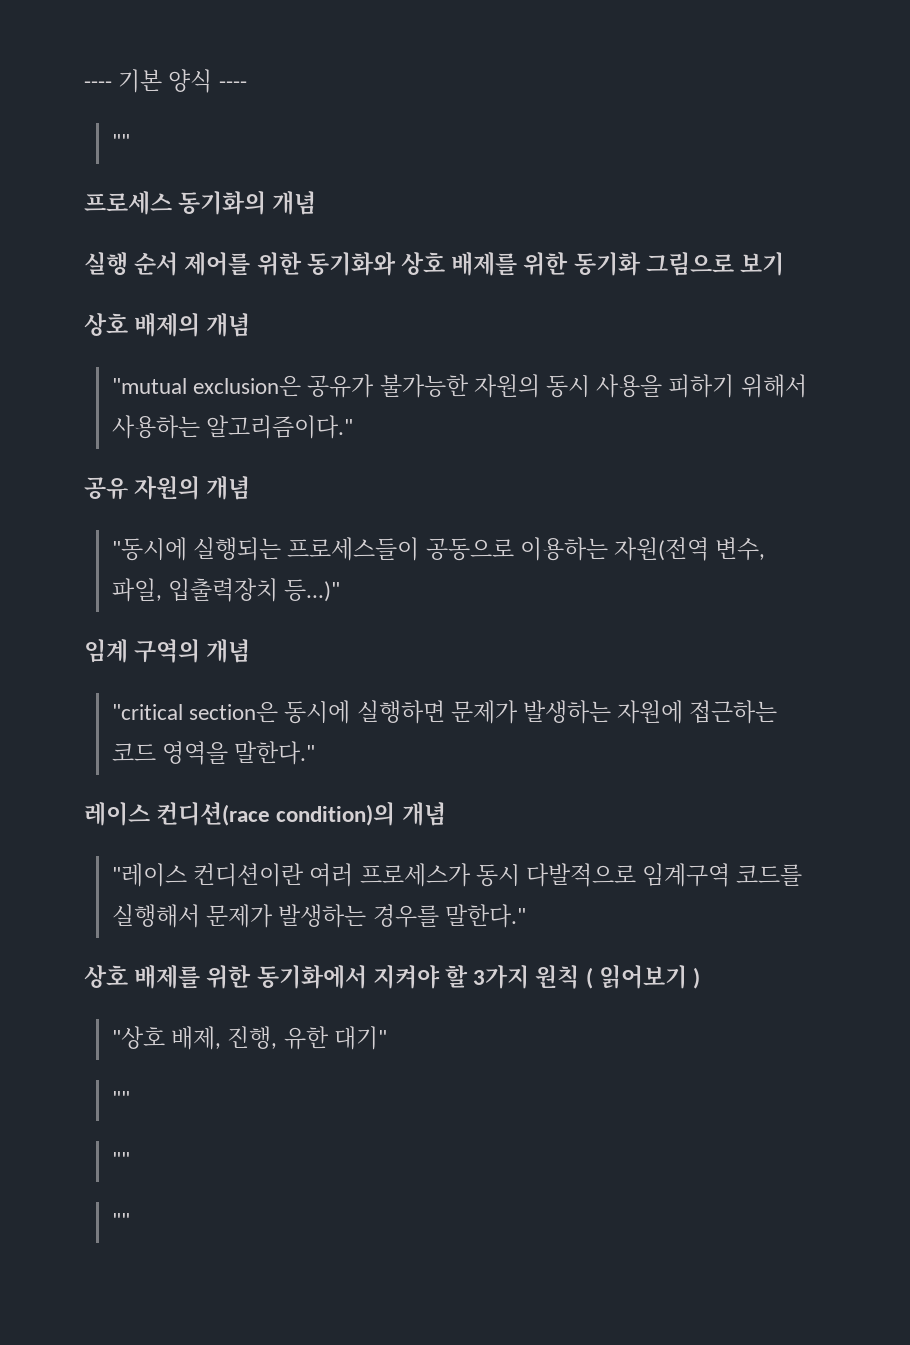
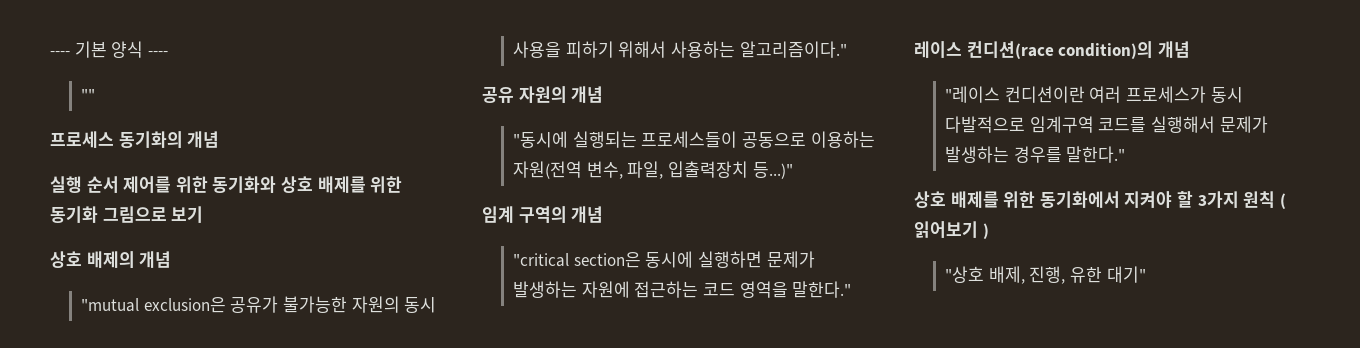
[111,1091,130,1107] [111,1152,130,1168] [111,1213,130,1229] // "" // "" // "" -> (1146, 274) none

